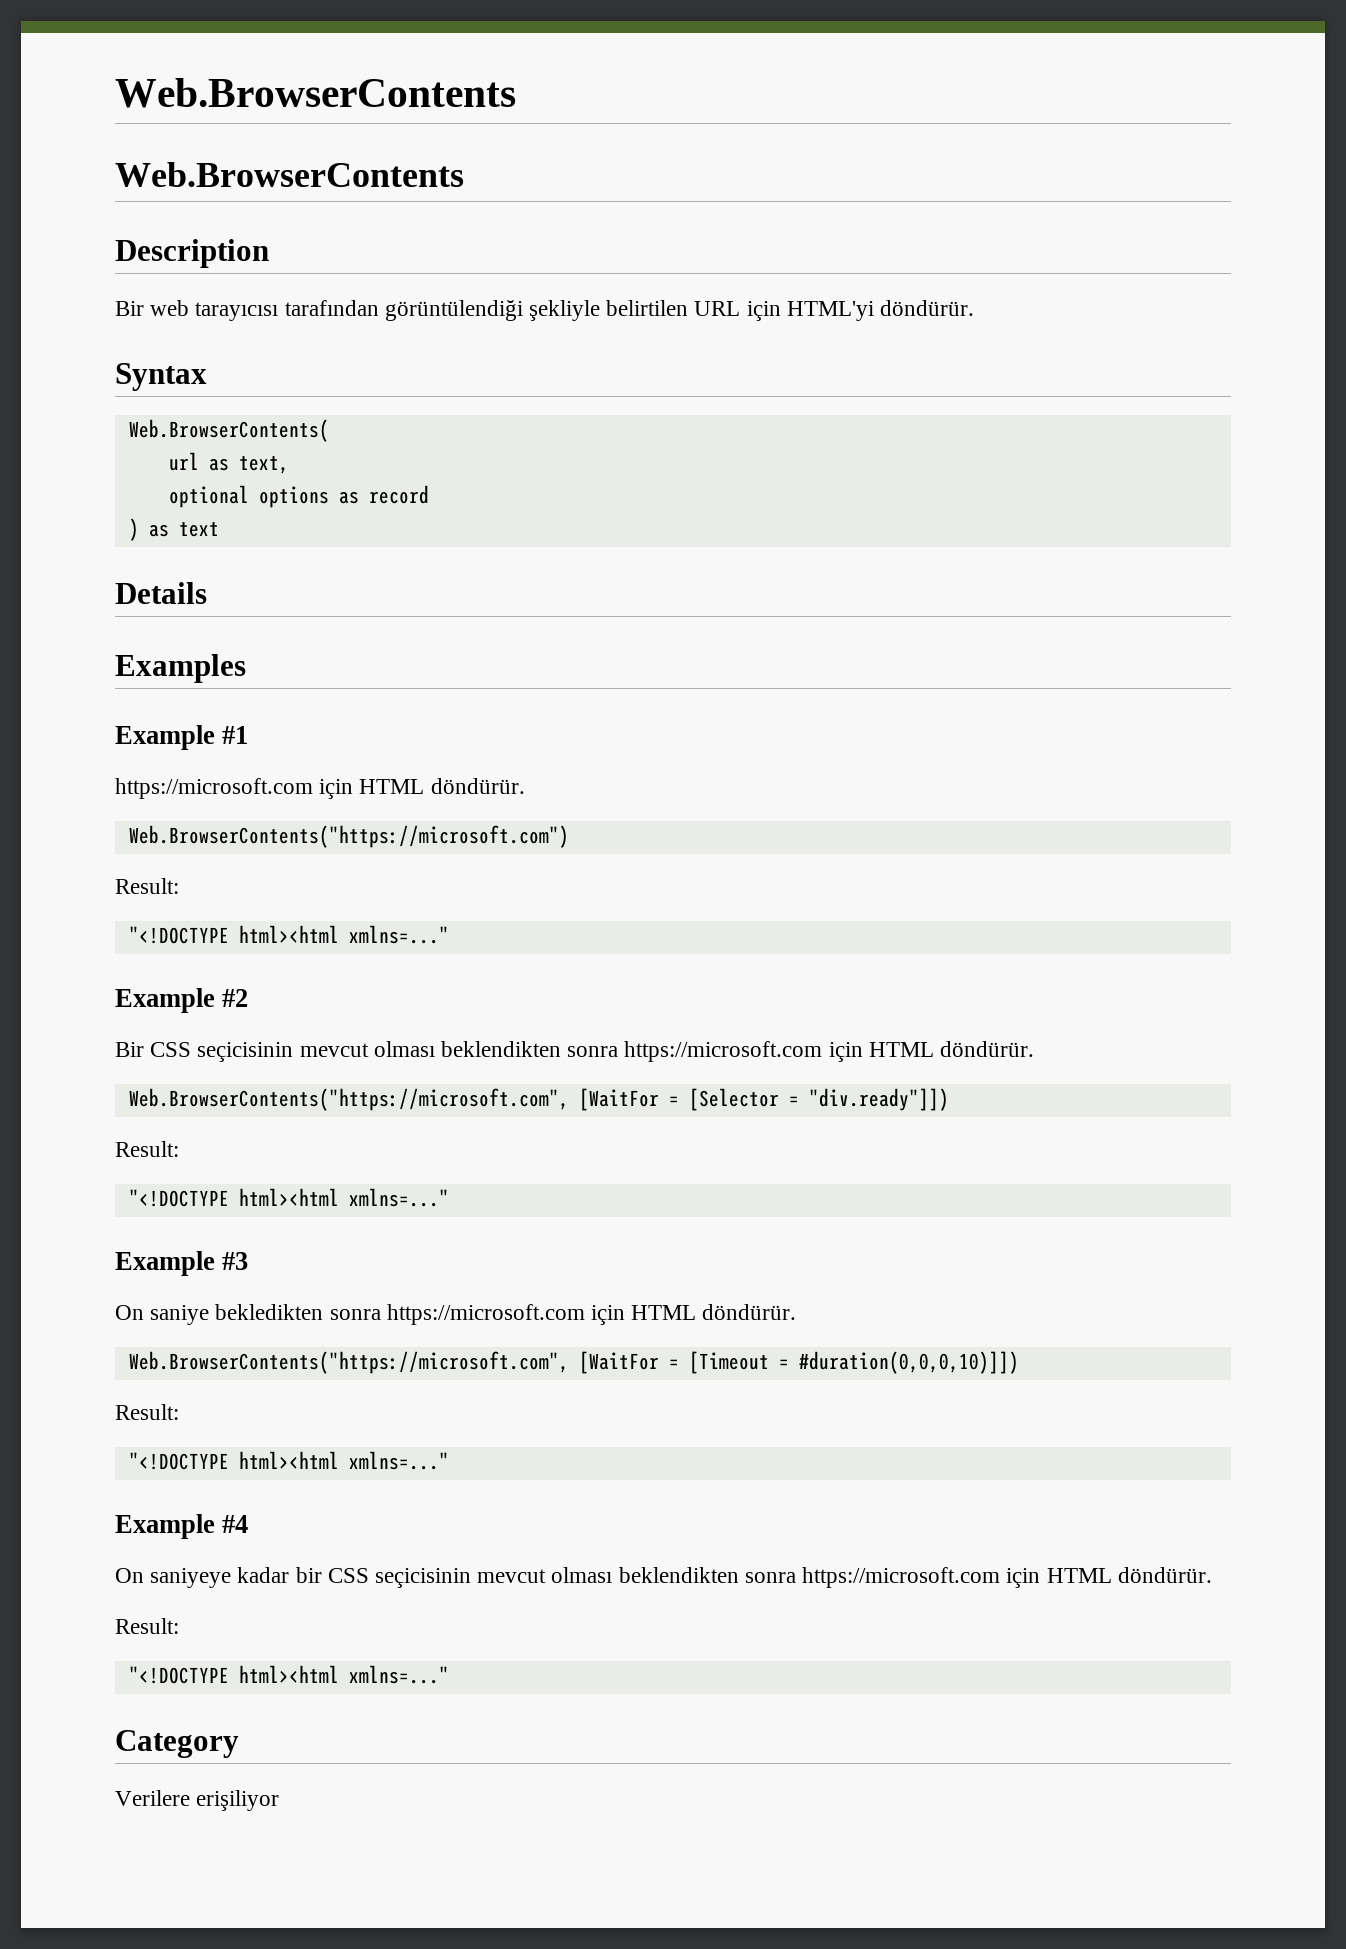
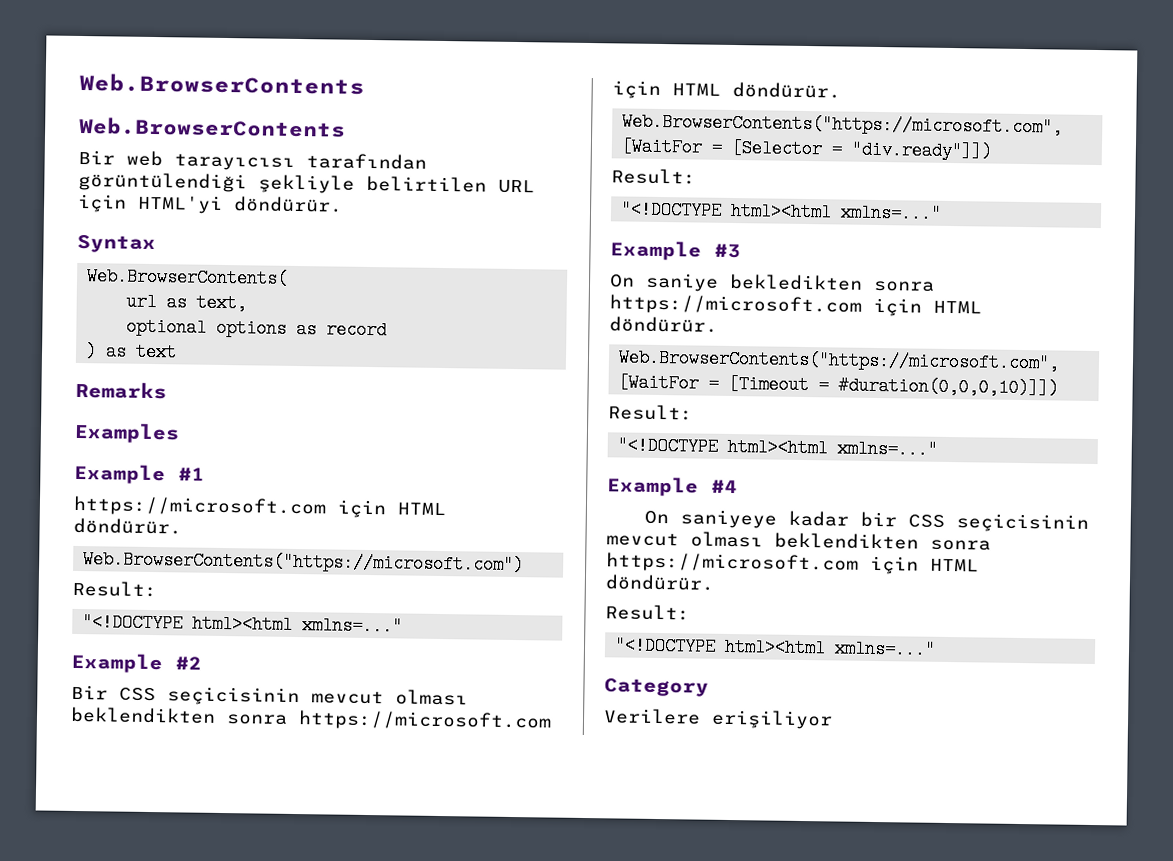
[115,239,269,268] // Description -> (346, 127) none
[115,582,207,604] Details -> [75,381,167,400] Remarks

